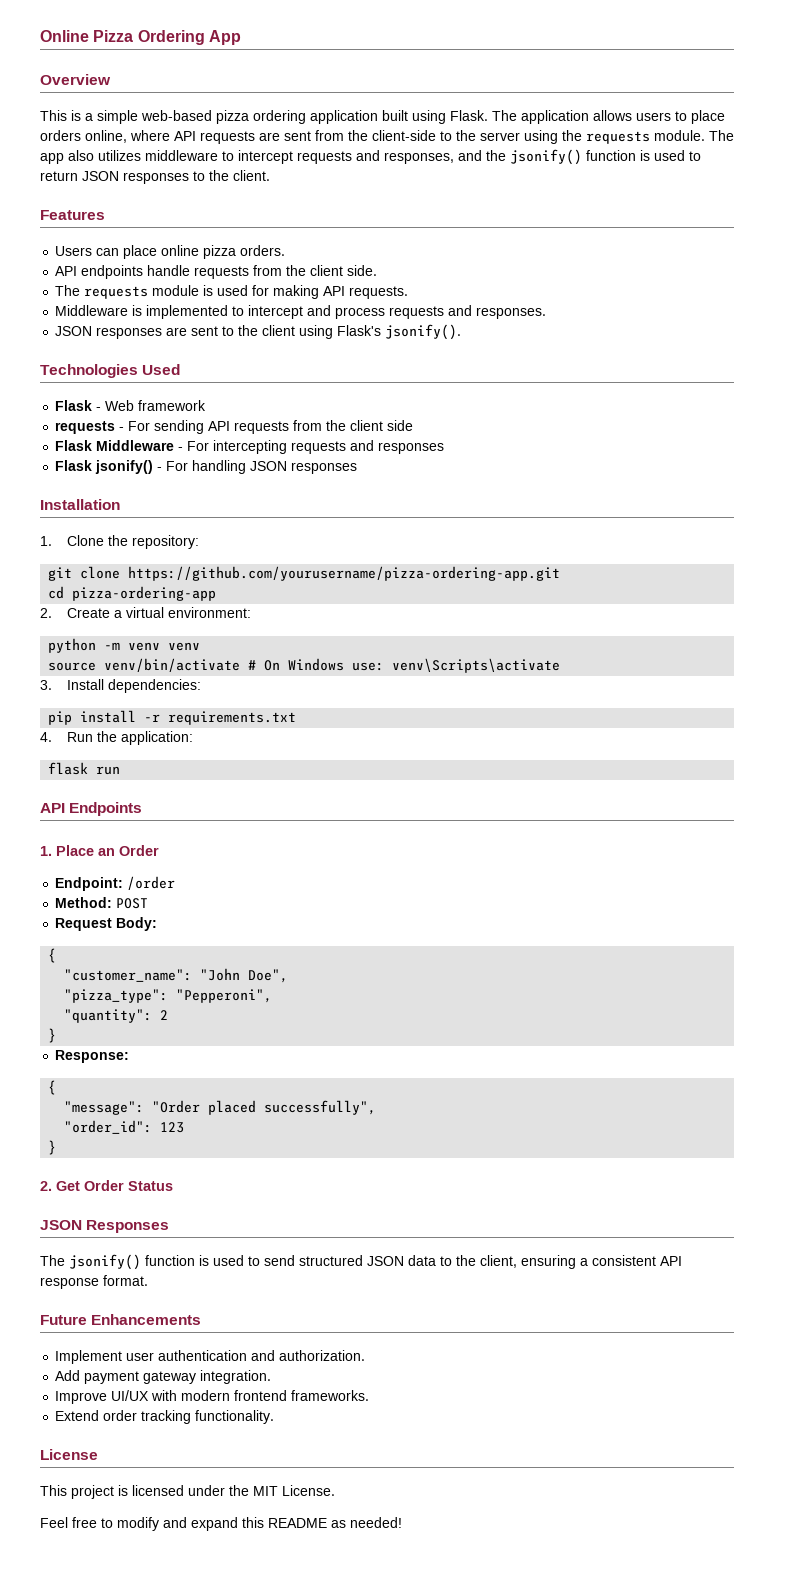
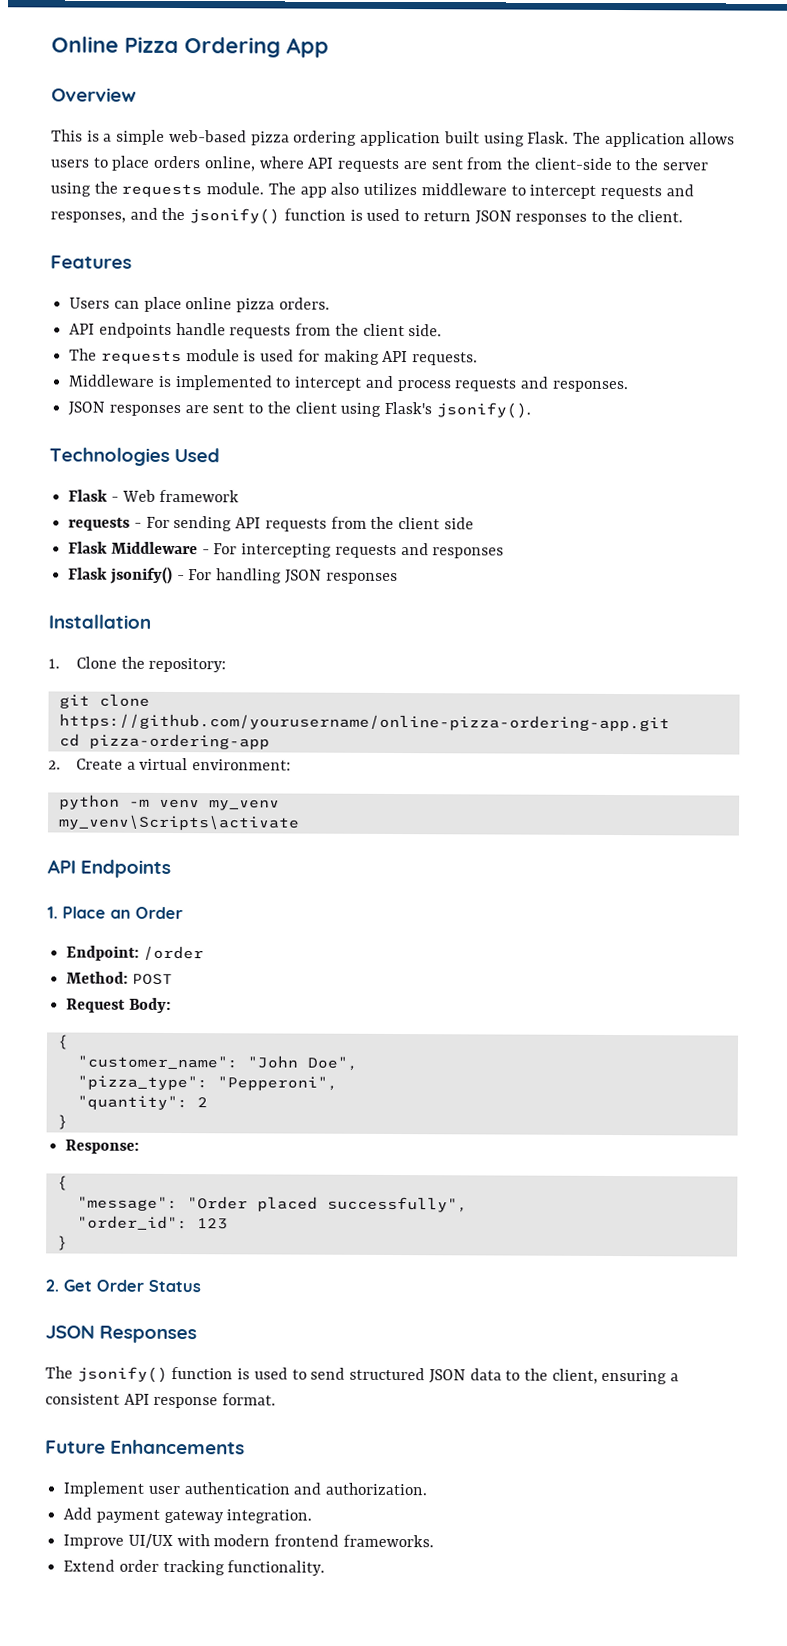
[128,566,561,581] https://github.com/yourusername/pizza-ordering-app.git -> [58,713,670,732] https://github.com/yourusername/online-pizza-ordering-app.git
[168,642,201,651] [48,658,561,673] [40,679,201,693] [48,710,297,725] [40,731,193,745] [48,762,121,775] venv // source venv/bin/activate # On Windows use: venv\Scripts\activate // 3. Install dependencies: // pip install -r requirements.txt // 4. Run the application: // flask run -> [208,799,280,811] [57,814,300,831] my_venv // my_venv\Scripts\activate
[40,1449,98,1460] [40,1485,335,1499] [40,1517,402,1531] // License // This project is licensed under the MIT License. // Feel free to modify and expand this README as needed! -> (326, 1568) none

